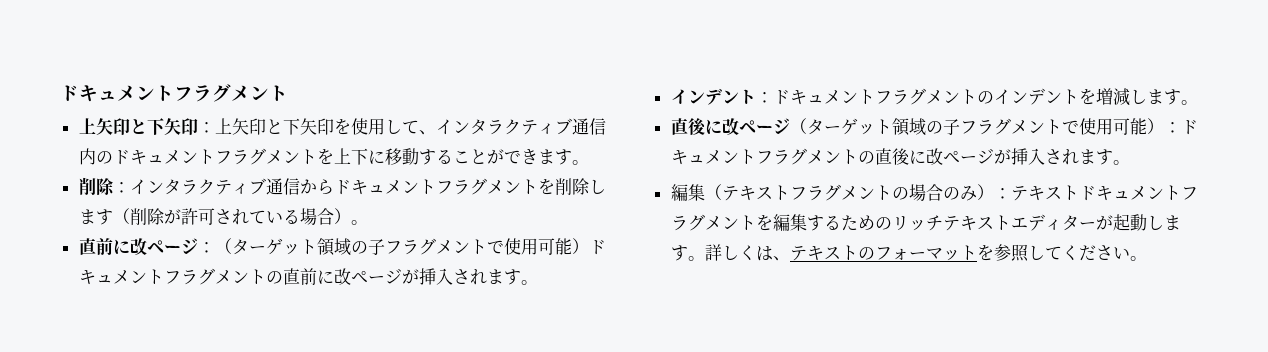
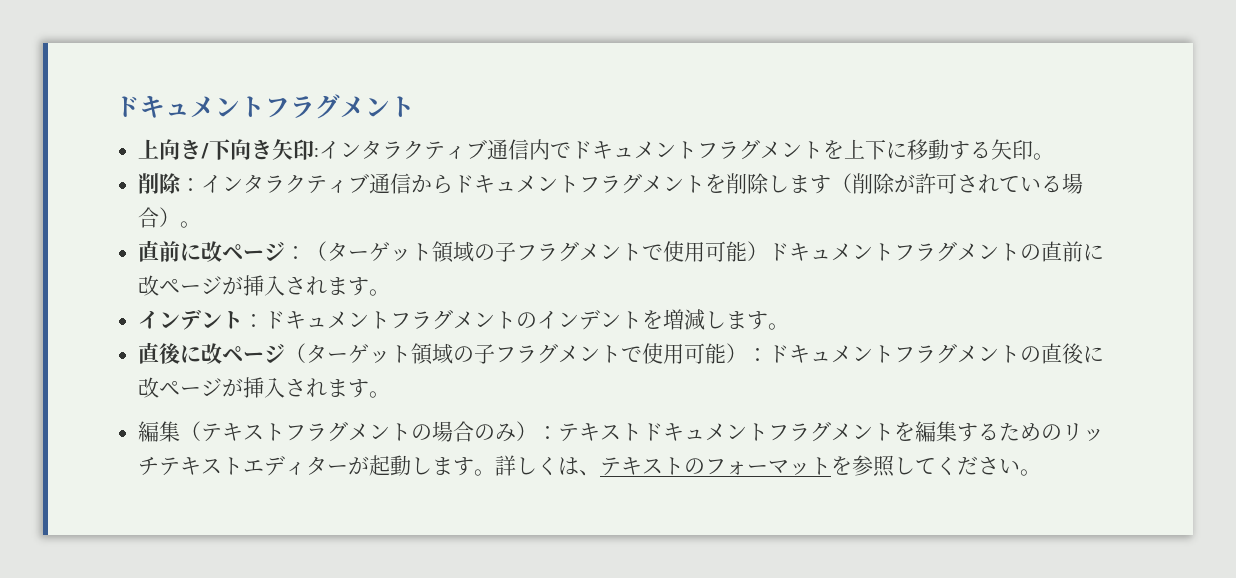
[95,118,436,135] 矢印と下矢印：上矢印と下矢印を使用して、 -> [159,139,320,160] 向き/下向き矢印:
[95,151,113,164] の -> [550,142,572,158] で
[452,149,572,165] ことができます -> [991,139,1034,160] 矢印

